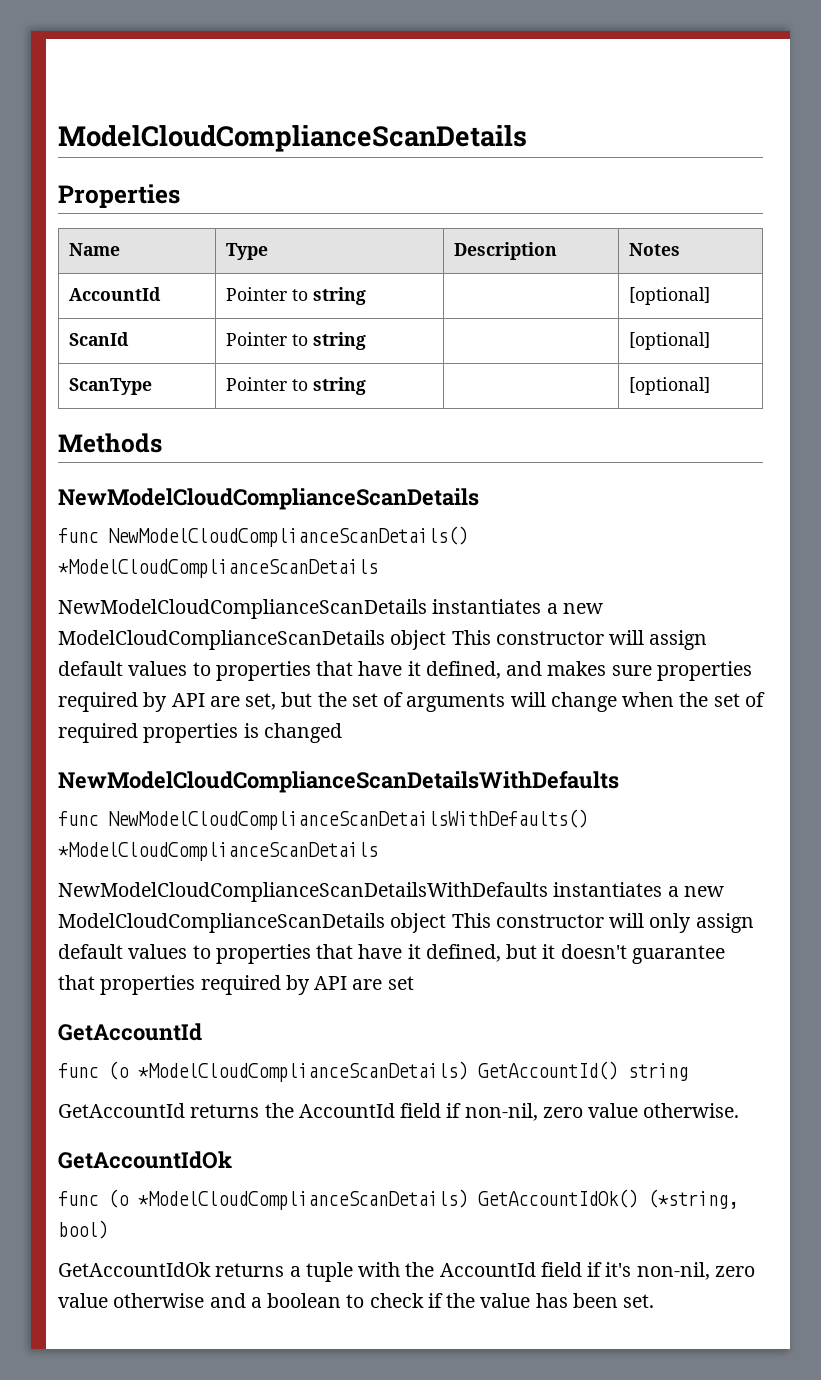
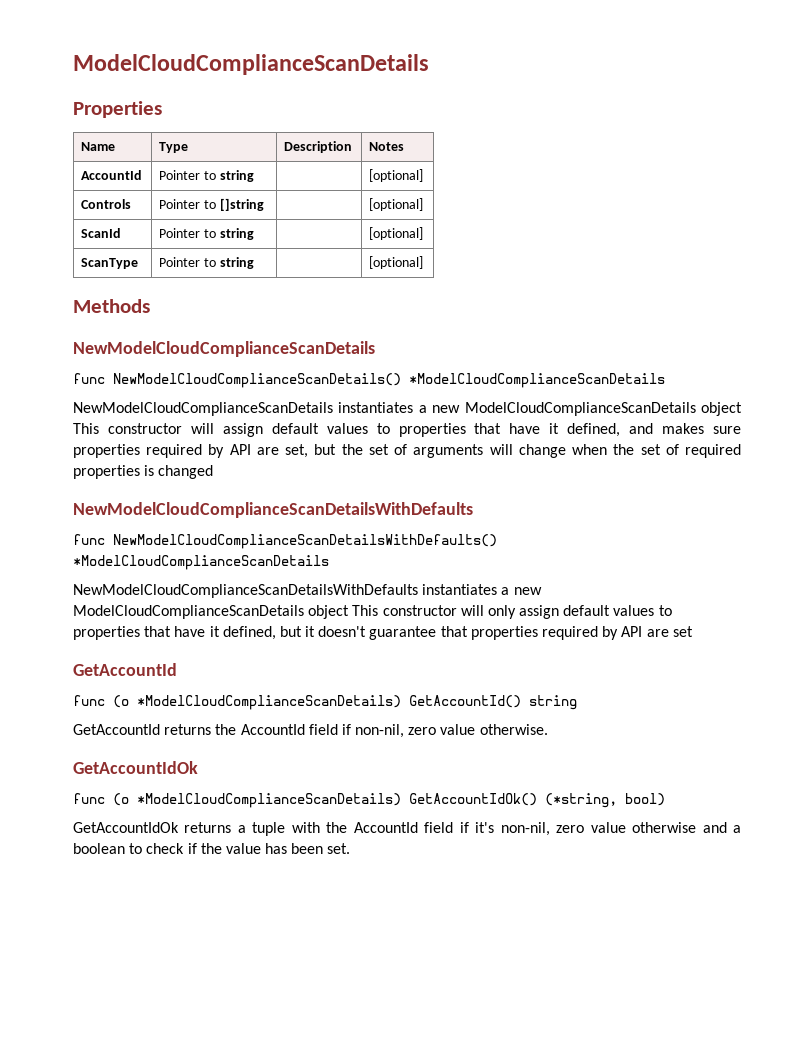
(711, 296) none -> [81,199,132,209] [159,198,264,211] [369,198,424,211] // Controls | Pointer to []string | | [optional]

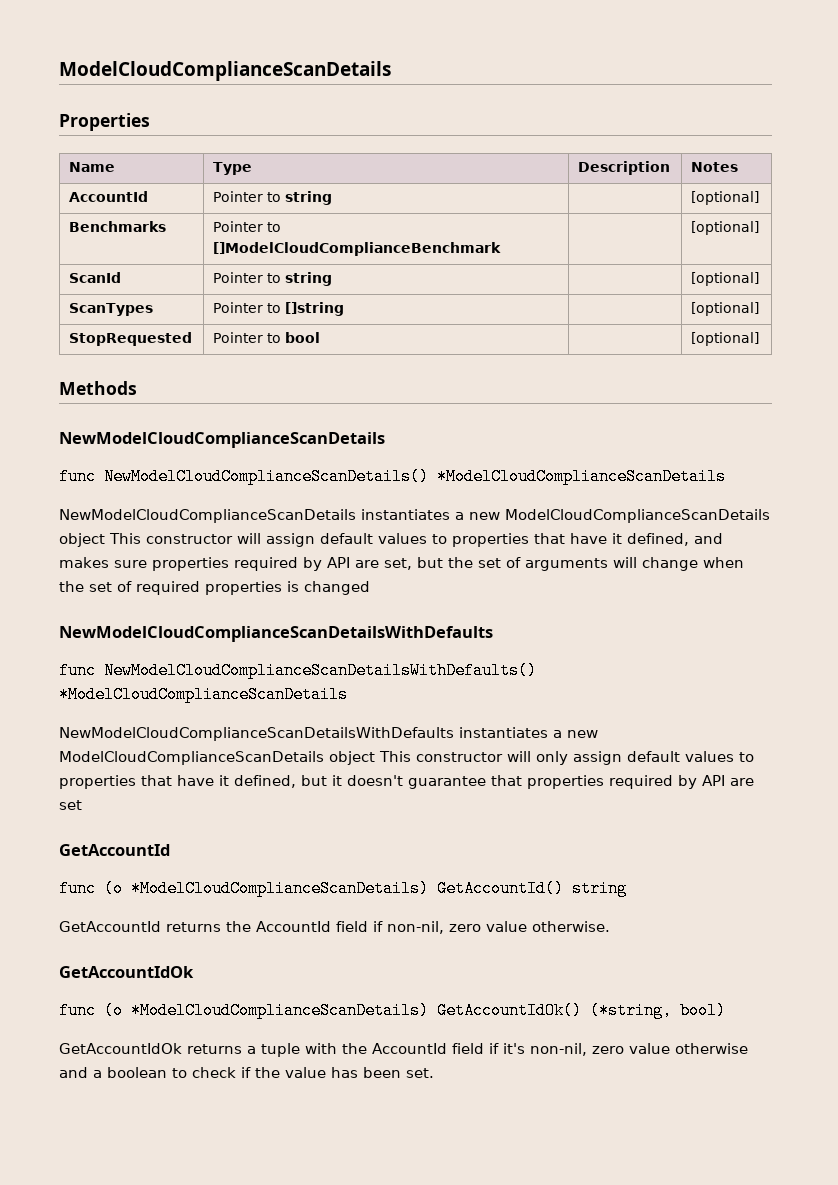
[81,199,132,209] [159,198,264,211] Controls | Pointer to []string -> [69,221,167,232] [213,221,282,232] [213,242,502,256] Benchmarks | Pointer to []ModelCloudComplianceBenchmark
[81,258,139,269] [159,257,254,269] ScanType | Pointer to string -> [69,303,154,316] [213,302,345,316] [691,302,760,316] [69,332,193,346] [213,332,321,343] ScanTypes | Pointer to []string | | [optional] // StopRequested | Pointer to bool

